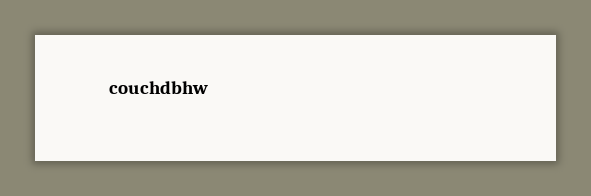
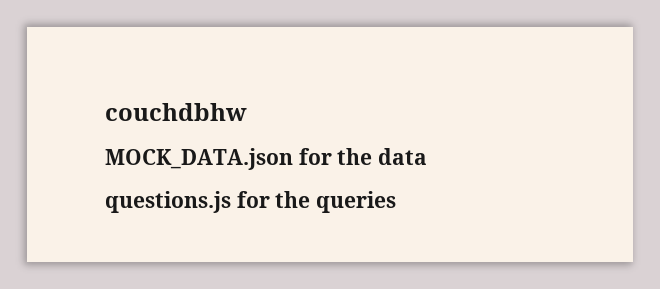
(208, 87) none -> [105,148,428,170] [105,191,397,213] // MOCK_DATA.json for the data // questions.js for the queries

